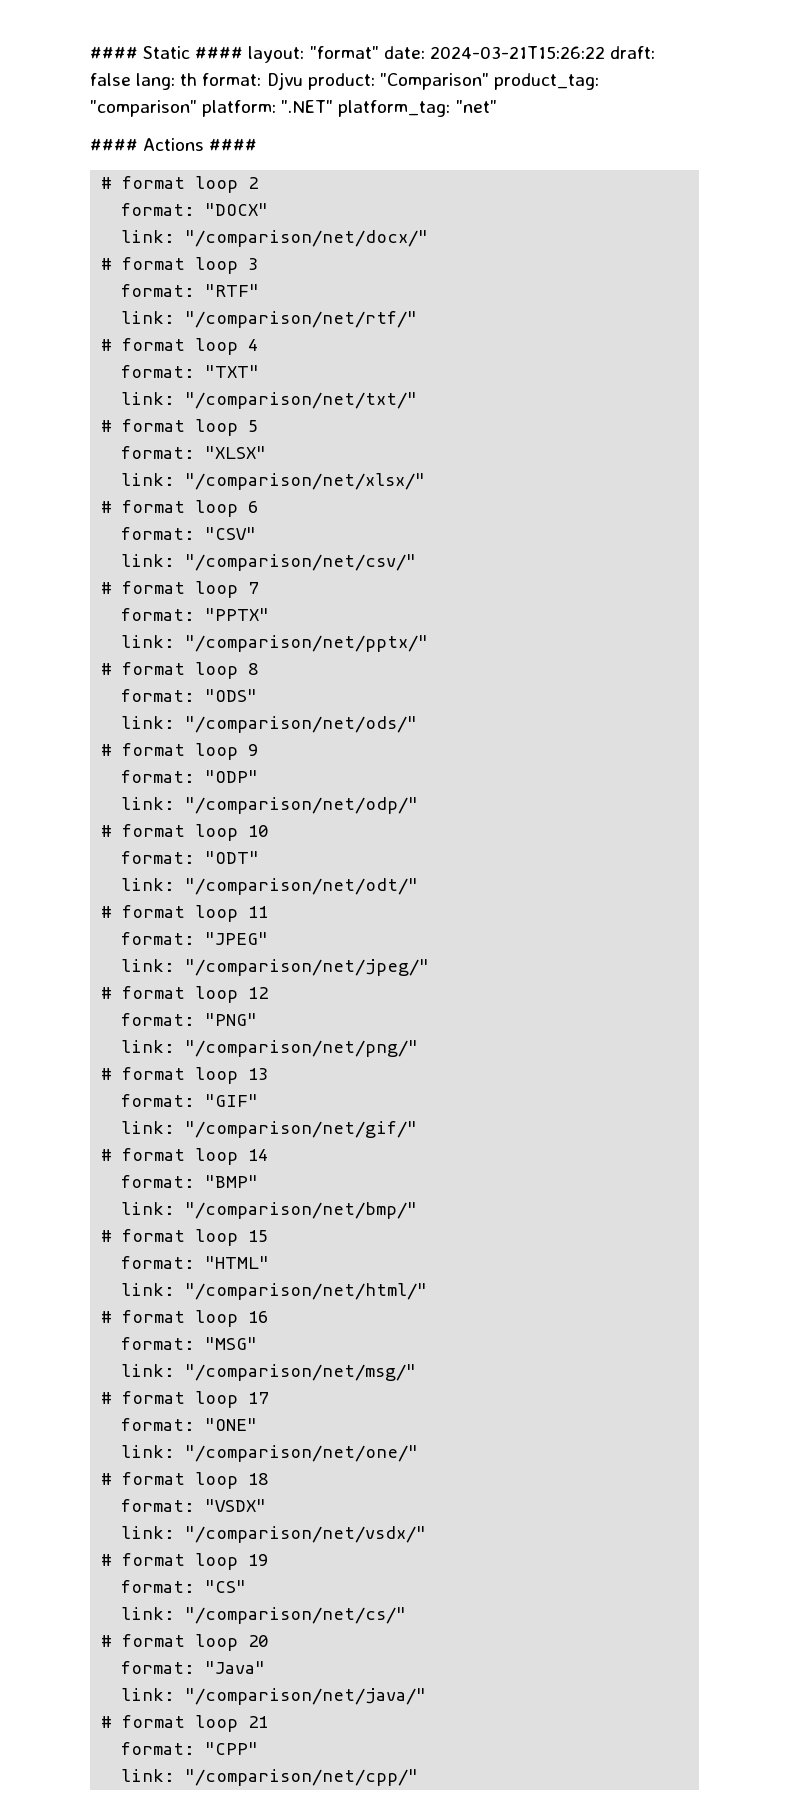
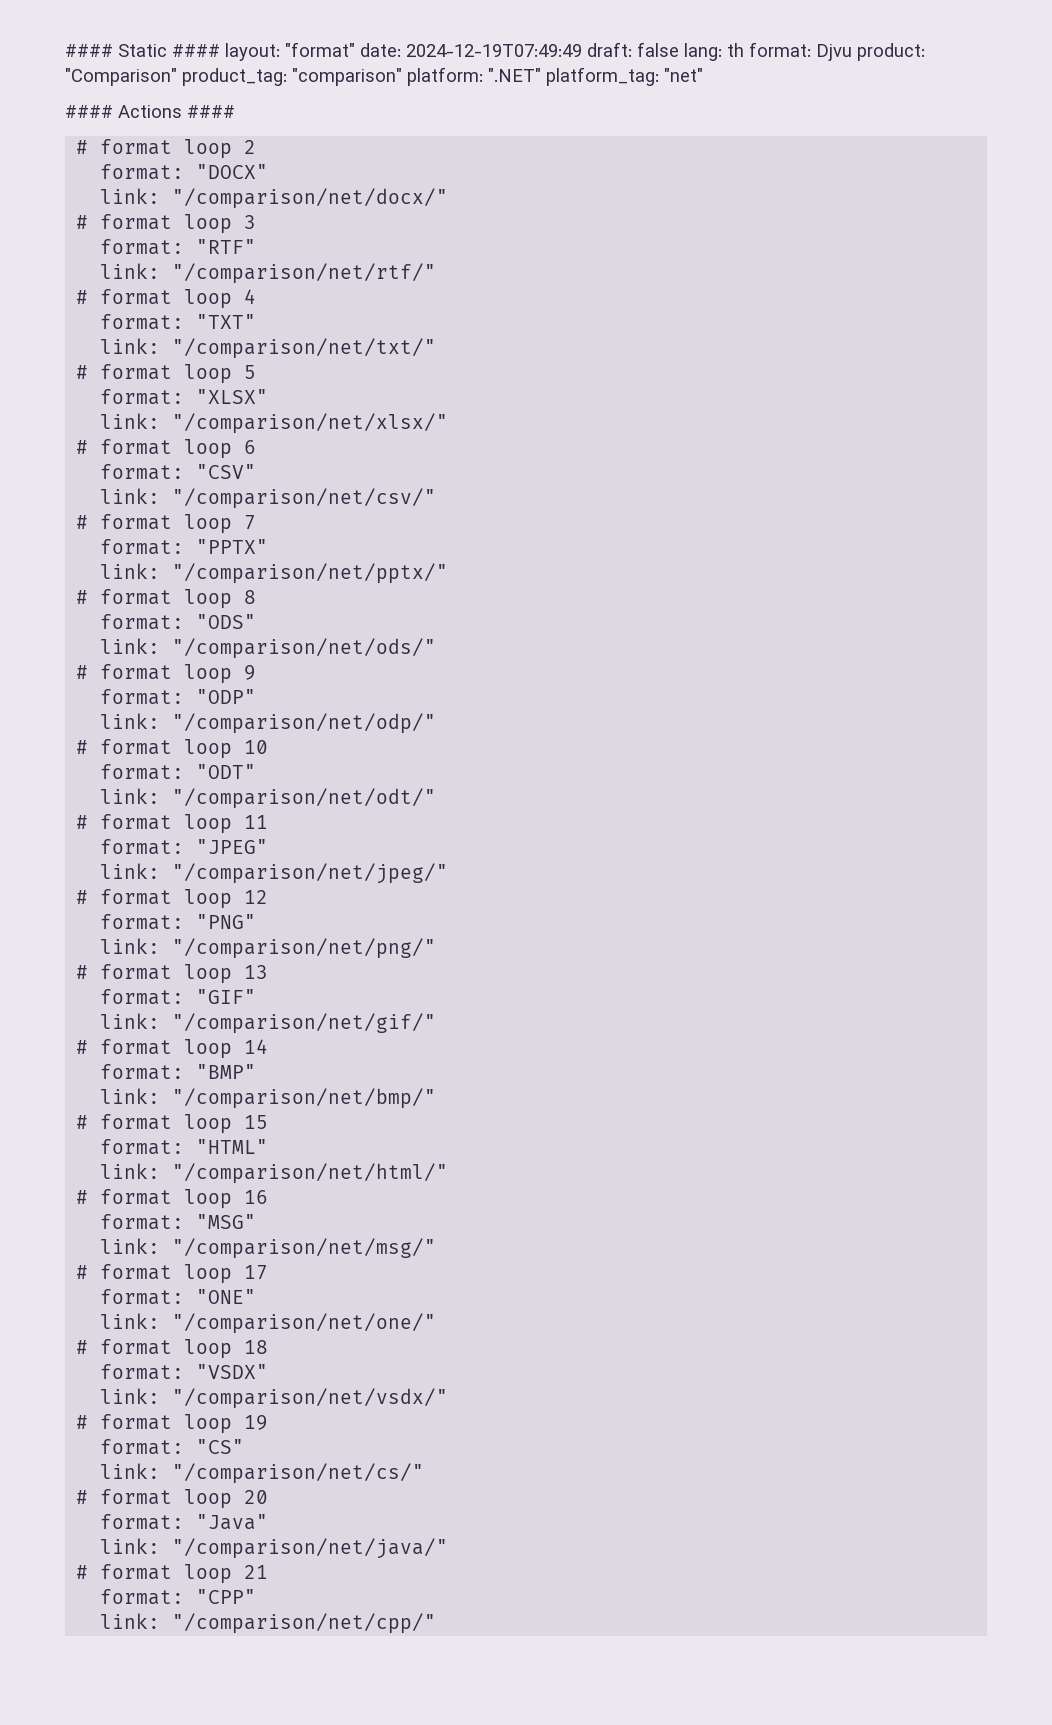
[429,46,605,59] 2024-03-21T15:26:22 -> [406,44,582,57] 2024-12-19T07:49:49

